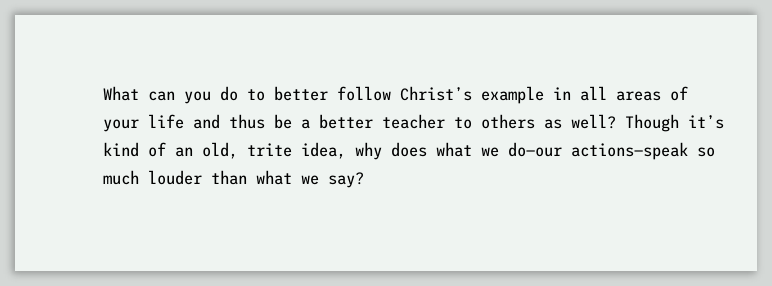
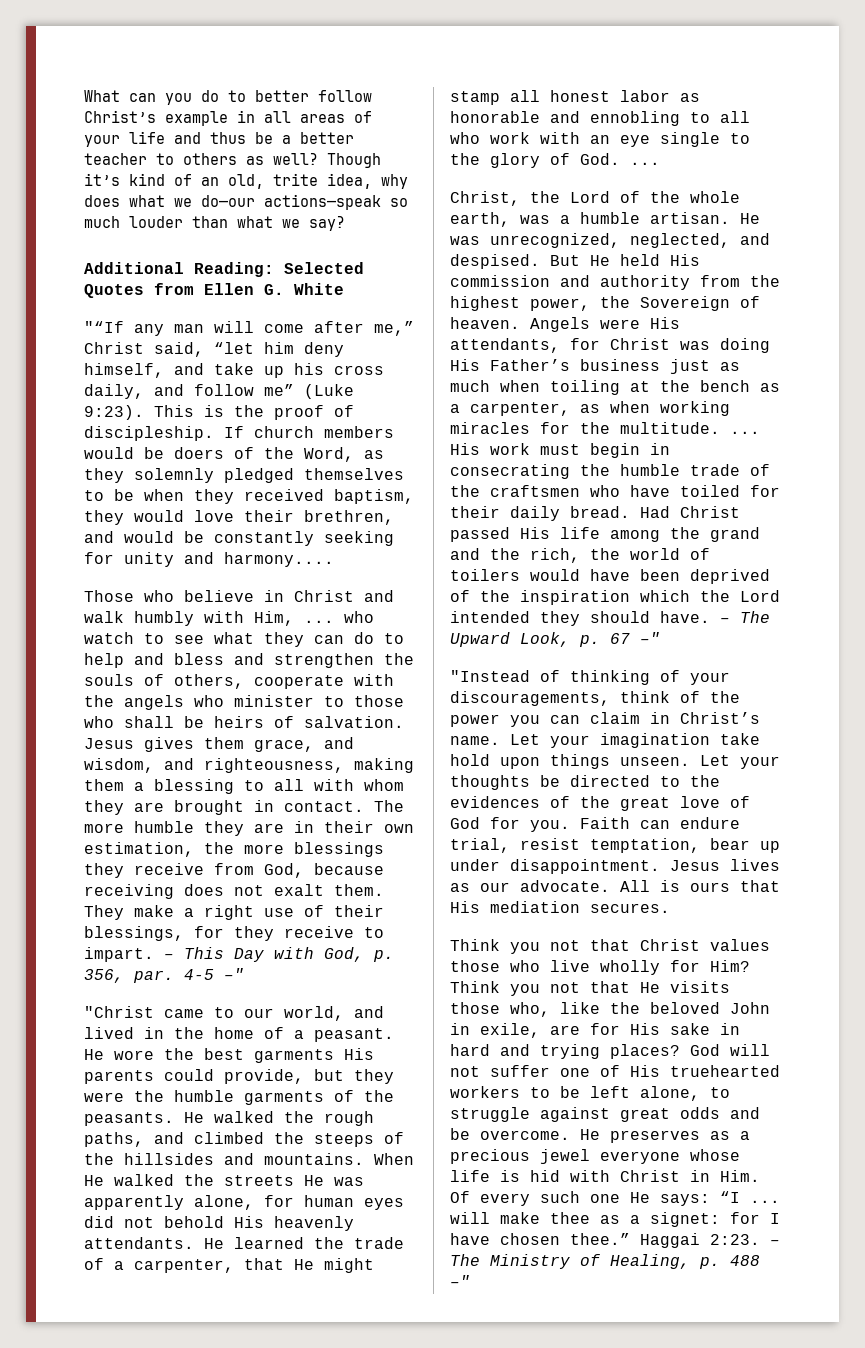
(364, 180) none -> [84,262,364,277] [84,283,344,298] [84,321,414,336] [84,342,344,357] [84,363,384,378] [84,384,354,399] [84,405,354,420] [84,426,394,441] [84,447,384,462] [84,468,404,483] [84,489,414,504] [84,510,394,525] [84,531,394,546] [84,552,334,567] [84,590,394,602] [84,611,374,626] [84,632,404,647] [84,653,414,668] [84,674,394,689] [84,695,404,710] [84,716,404,728] [84,737,354,752] [84,758,414,773] [84,779,404,794] [84,800,404,815] [84,821,414,836] [84,842,384,857] [84,863,384,878] [84,884,384,899] [84,905,384,920] [84,926,384,941] [84,947,394,962] [84,968,244,983] [84,1006,384,1021] [84,1027,394,1042] [84,1048,374,1063] [84,1069,394,1084] [84,1090,394,1105] [84,1111,374,1126] [84,1132,404,1147] [84,1153,414,1165] [84,1174,364,1186] [84,1195,404,1210] [84,1216,354,1231] [84,1237,404,1249] [84,1258,374,1273] [450,90,700,105] [450,111,750,126] [450,132,750,147] [450,153,660,168] [450,191,740,206] [450,212,760,227] [450,233,770,248] [450,254,700,269] [450,275,780,290] [450,296,760,311] [450,317,680,332] [450,338,770,353] [450,359,740,374] [450,380,780,395] [450,401,730,416] [450,422,760,434] [450,443,670,458] [450,464,770,479] [450,485,780,497] [450,506,740,521] [450,527,760,542] [450,548,710,563] [450,569,770,584] [450,590,780,605] [450,611,770,626] [450,632,660,647] [450,670,730,685] [450,691,740,706] [450,712,760,727] [450,733,760,748] [450,754,780,769] [450,775,720,790] [450,796,750,811] [450,817,740,832] [450,838,780,853] [450,859,780,874] [450,880,780,892] [450,901,670,913] [450,939,770,954] [450,960,750,975] [450,981,730,996] [450,1002,770,1017] [450,1023,740,1038] [450,1044,770,1059] [450,1065,780,1077] [450,1086,730,1101] [450,1107,760,1122] [450,1128,750,1143] [450,1149,740,1164] [450,1170,760,1182] [450,1191,780,1206] [450,1212,780,1227] [450,1233,780,1248] [450,1254,760,1269] [450,1275,470,1287] // Additional Reading: Selected Quotes from Ellen G. White // "“If any man will come after me,” Christ said, “let him deny himself, and take up his cross daily, and follow me” (Luke 9:23). This is the proof of discipleship. If church members would be doers of the Word, as they solemnly pledged themselves to be when they received baptism, they would love their brethren, and would be constantly seeking for unity and harmony.... // Those who believe in Christ and walk humbly with Him, ... who watch to see what they can do to help and bless and strengthen the souls of others, cooperate with the angels who minister to those who shall be heirs of salvation. Jesus gives them grace, and wisdom, and righteousness, making them a blessing to all with whom they are brought in contact. The more humble they are in their own estimation, the more blessings they receive from God, because receiving does not exalt them. They make a right use of their blessings, for they receive to impart. – This Day with God, p. 356, par. 4-5 –" // "Christ came to our world, and lived in the home of a peasant. He wore the best garments His parents could provide, but they were the humble garments of the peasants. He walked the rough paths, and climbed the steeps of the hillsides and mountains. When He walked the streets He was apparently alone, for human eyes did not behold His heavenly attendants. He learned the trade of a carpenter, that He might stamp all honest labor as honorable and ennobling to all who work with an eye single to the glory of God. ... // Christ, the Lord of the whole earth, was a humble artisan. He was unrecognized, neglected, and despised. But He held His commission and authority from the highest power, the Sovereign of heaven. Angels were His attendants, for Christ was doing His Father’s business just as much when toiling at the bench as a carpenter, as when working miracles for the multitude. ... His work must begin in consecrating the humble trade of the craftsmen who have toiled for their daily bread. Had Christ passed His life among the grand and the rich, the world of toilers would have been deprived of the inspiration which the Lord intended they should have. – The Upward Look, p. 67 –" // "Instead of thinking of your discouragements, think of the power you can claim in Christ’s name. Let your imagination take hold upon things unseen. Let your thoughts be directed to the evidences of the great love of God for you. Faith can endure trial, resist temptation, bear up under disappointment. Jesus lives as our advocate. All is ours that His mediation secures. // Think you not that Christ values those who live wholly for Him? Think you not that He visits those who, like the beloved John in exile, are for His sake in hard and trying places? God will not suffer one of His truehearted workers to be left alone, to struggle against great odds and be overcome. He preserves as a precious jewel everyone whose life is hid with Christ in Him. Of every such one He says: “I ... will make thee as a signet: for I have chosen thee.” Haggai 2:23. – The Ministry of Healing, p. 488 –"

